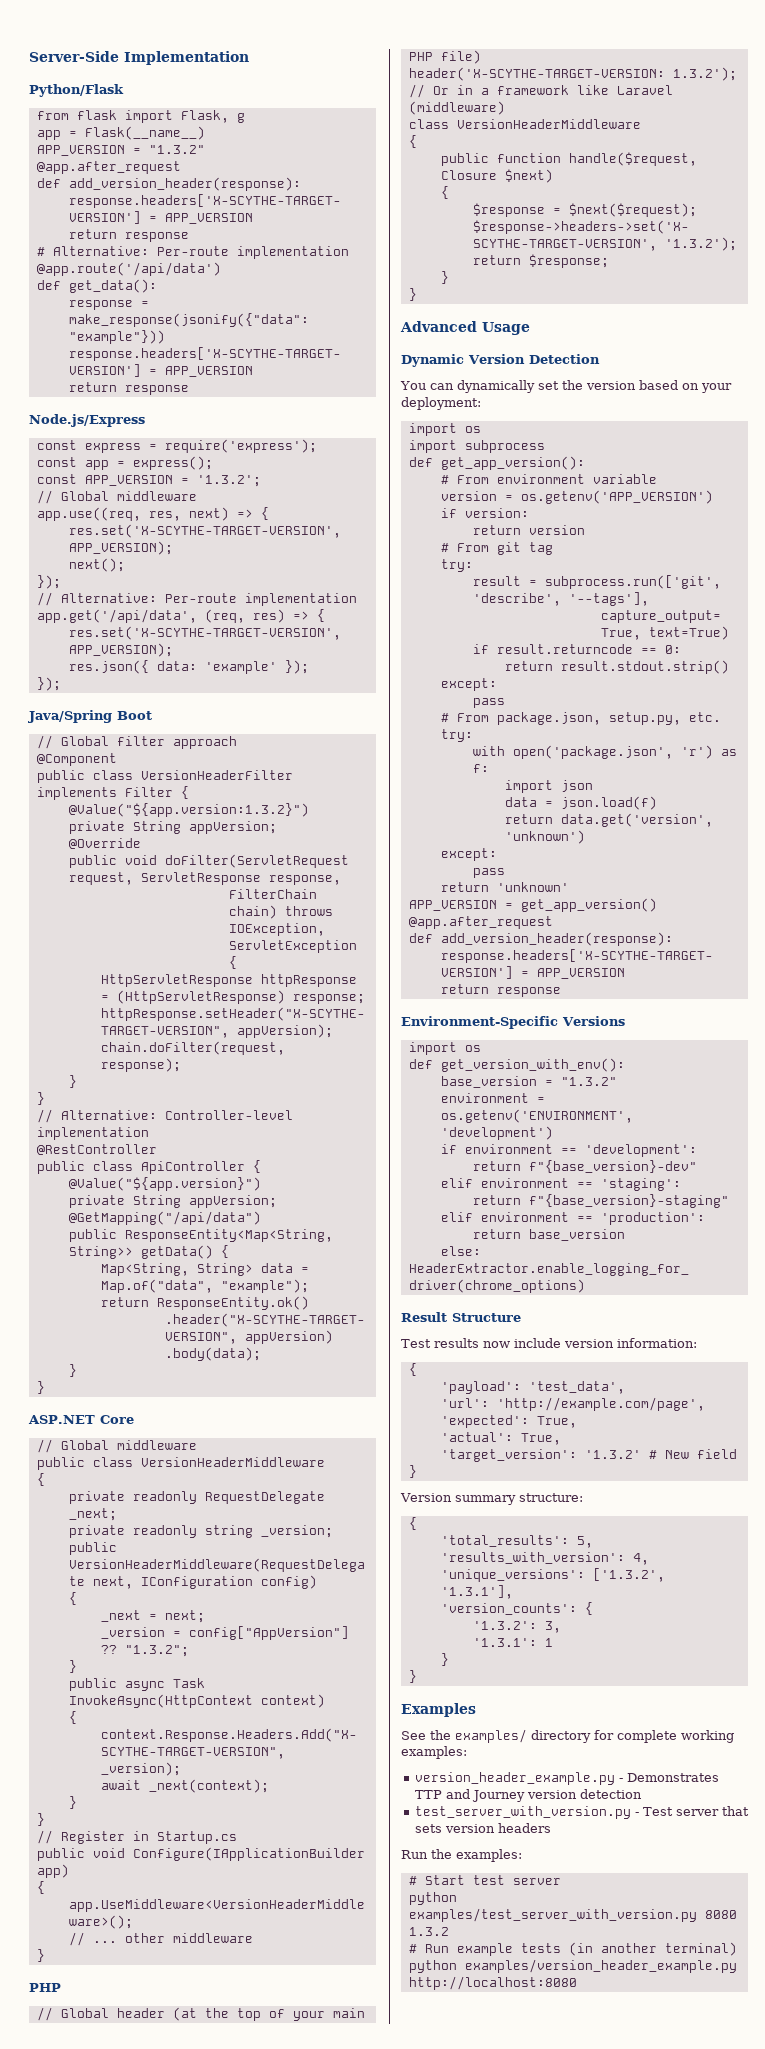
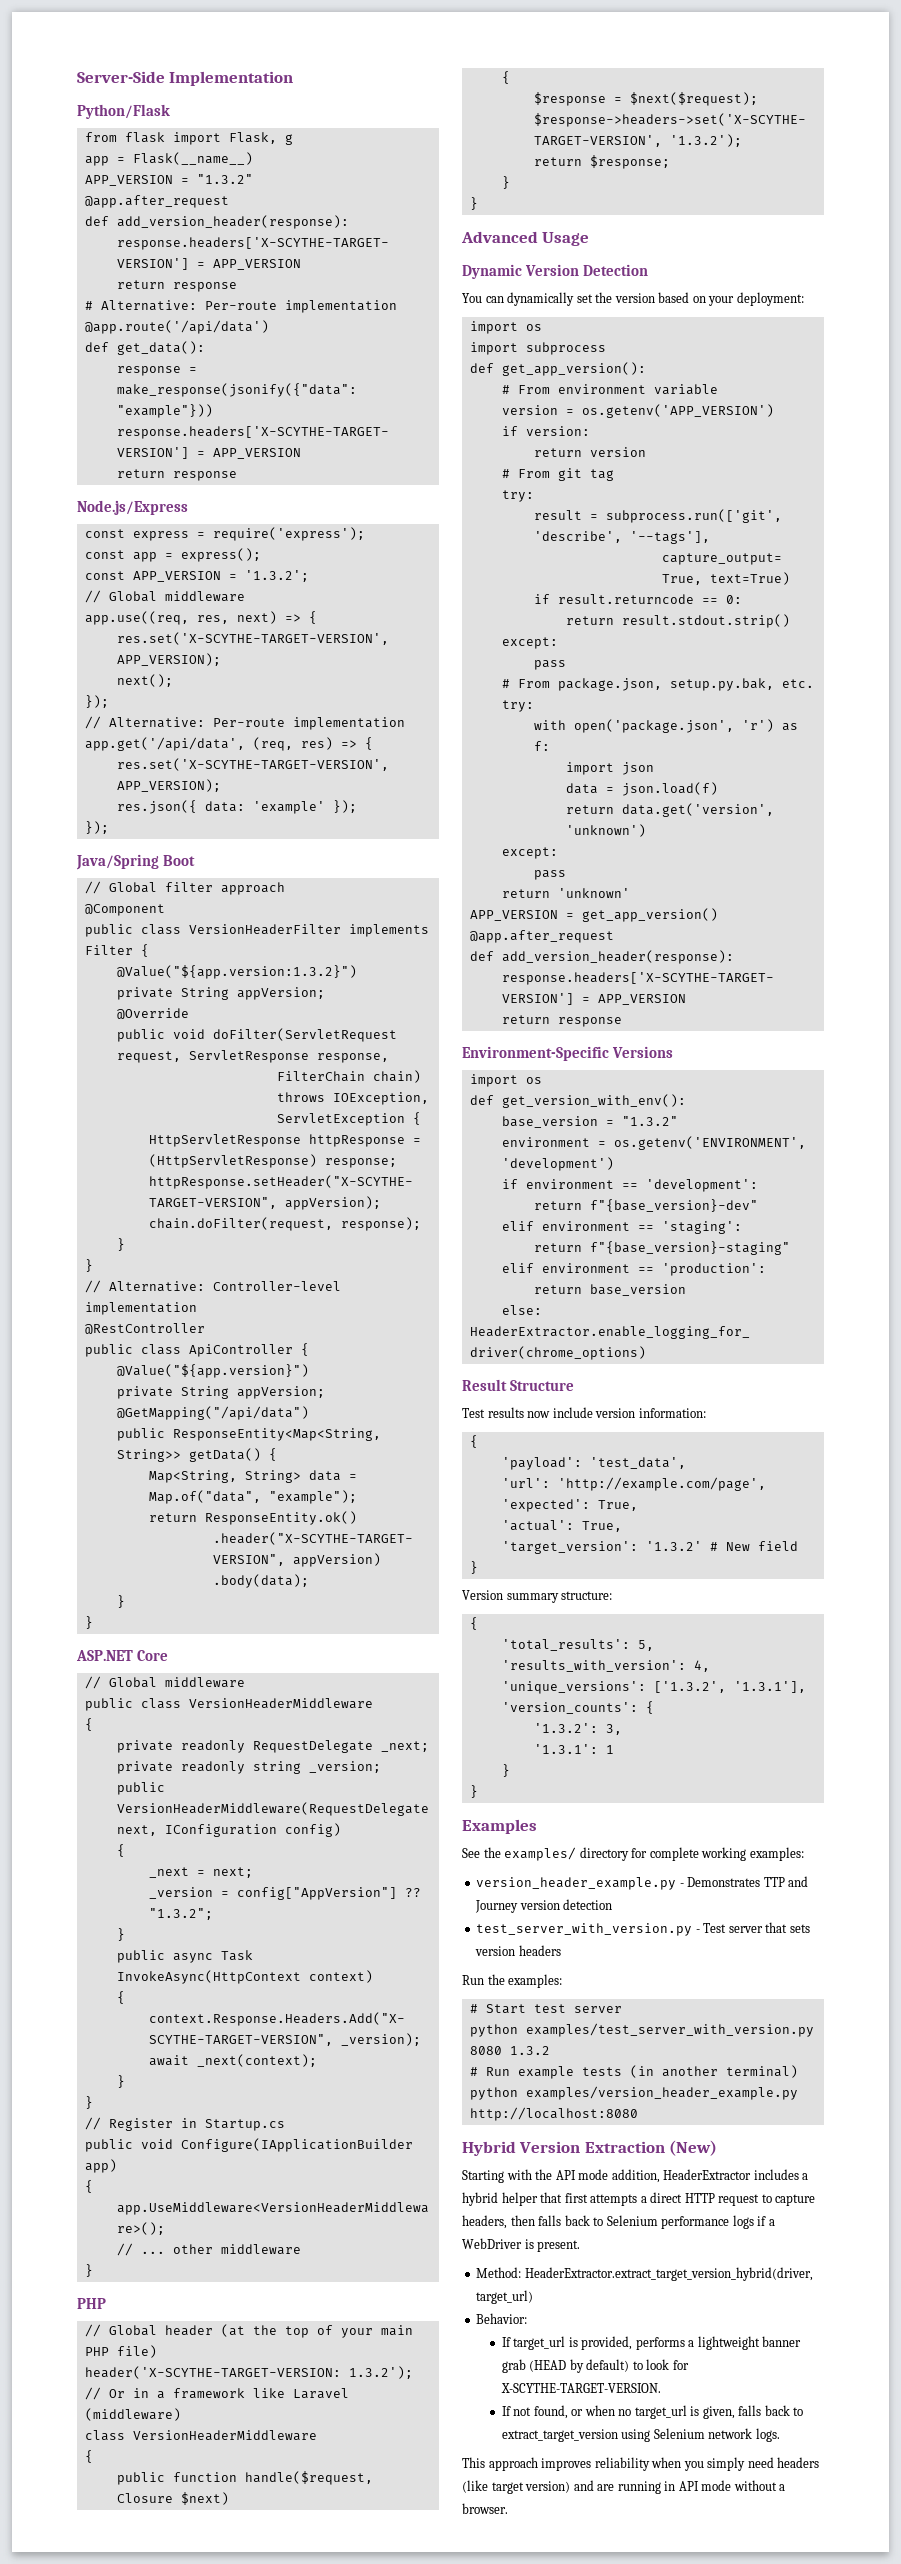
[608,712,681,725] setup.py, -> [669,678,774,691] setup.py.bak,
(577, 1983) none -> [462,2140,718,2156] [462,2169,809,2183] [462,2192,816,2206] [462,2215,775,2229] [462,2238,581,2252] [476,2267,813,2281] [476,2290,534,2304] [476,2313,528,2324] [501,2336,802,2350] [501,2359,689,2373] [500,2383,661,2393] [501,2405,804,2419] [501,2428,780,2442] [462,2457,820,2471] [462,2480,786,2494] [462,2503,508,2514] // Hybrid Version Extraction (New) // Starting with the API mode addition, HeaderExtractor includes a hybrid helper that first attempts a direct HTTP request to capture headers, then falls back to Selenium performance logs if a WebDriver is present. // Method: HeaderExtractor.extract_target_version_hybrid(driver, target_url) // Behavior: // If target_url is provided, performs a lightweight banner grab (HEAD by default) to look for X-SCYTHE-TARGET-VERSION. // If not found, or when no target_url is given, falls back to extract_target_version using Selenium network logs. // This approach improves reliability when you simply need headers (like target version) and are running in API mode without a browser.

